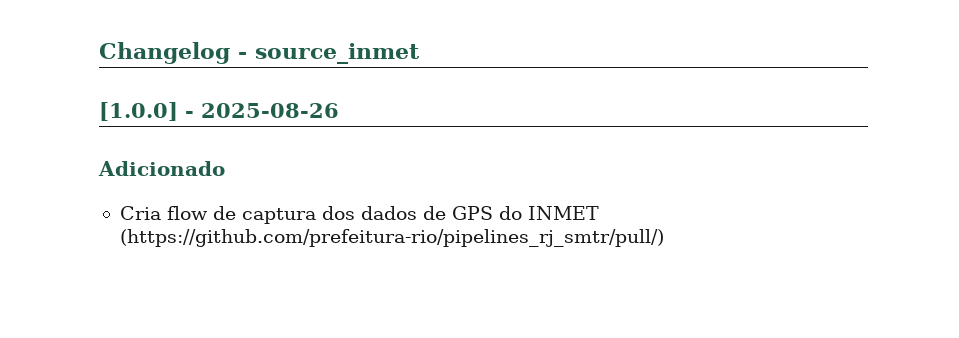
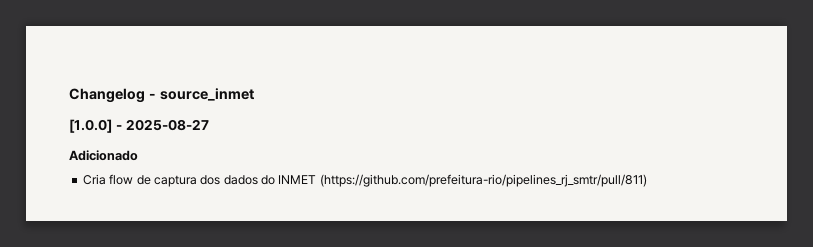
[201,103,339,118] 2025-08-26 -> [125,119,209,131] 2025-08-27
[422,206,493,220] de GPS -> (258, 180) none
[119,229,664,247] (https://github.com/prefeitura-rio/pipelines_rj_smtr/pull/) -> [319,174,647,187] (https://github.com/prefeitura-rio/pipelines_rj_smtr/pull/811)

